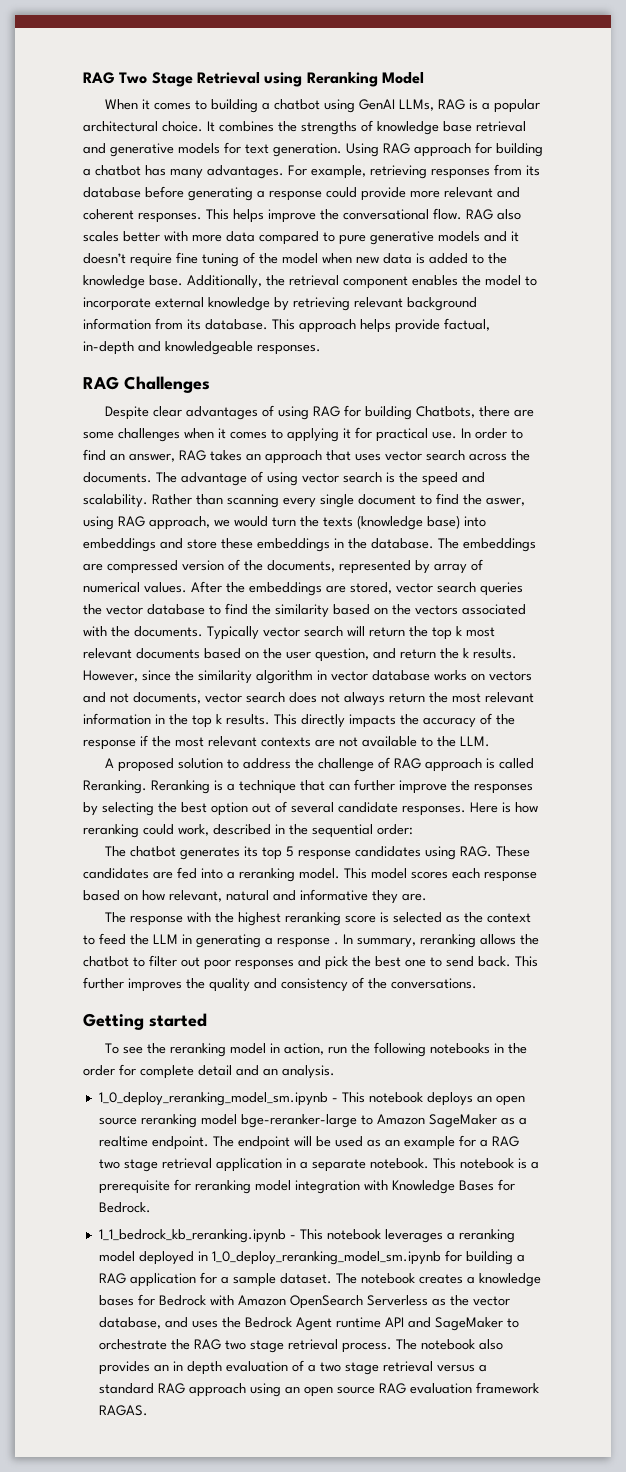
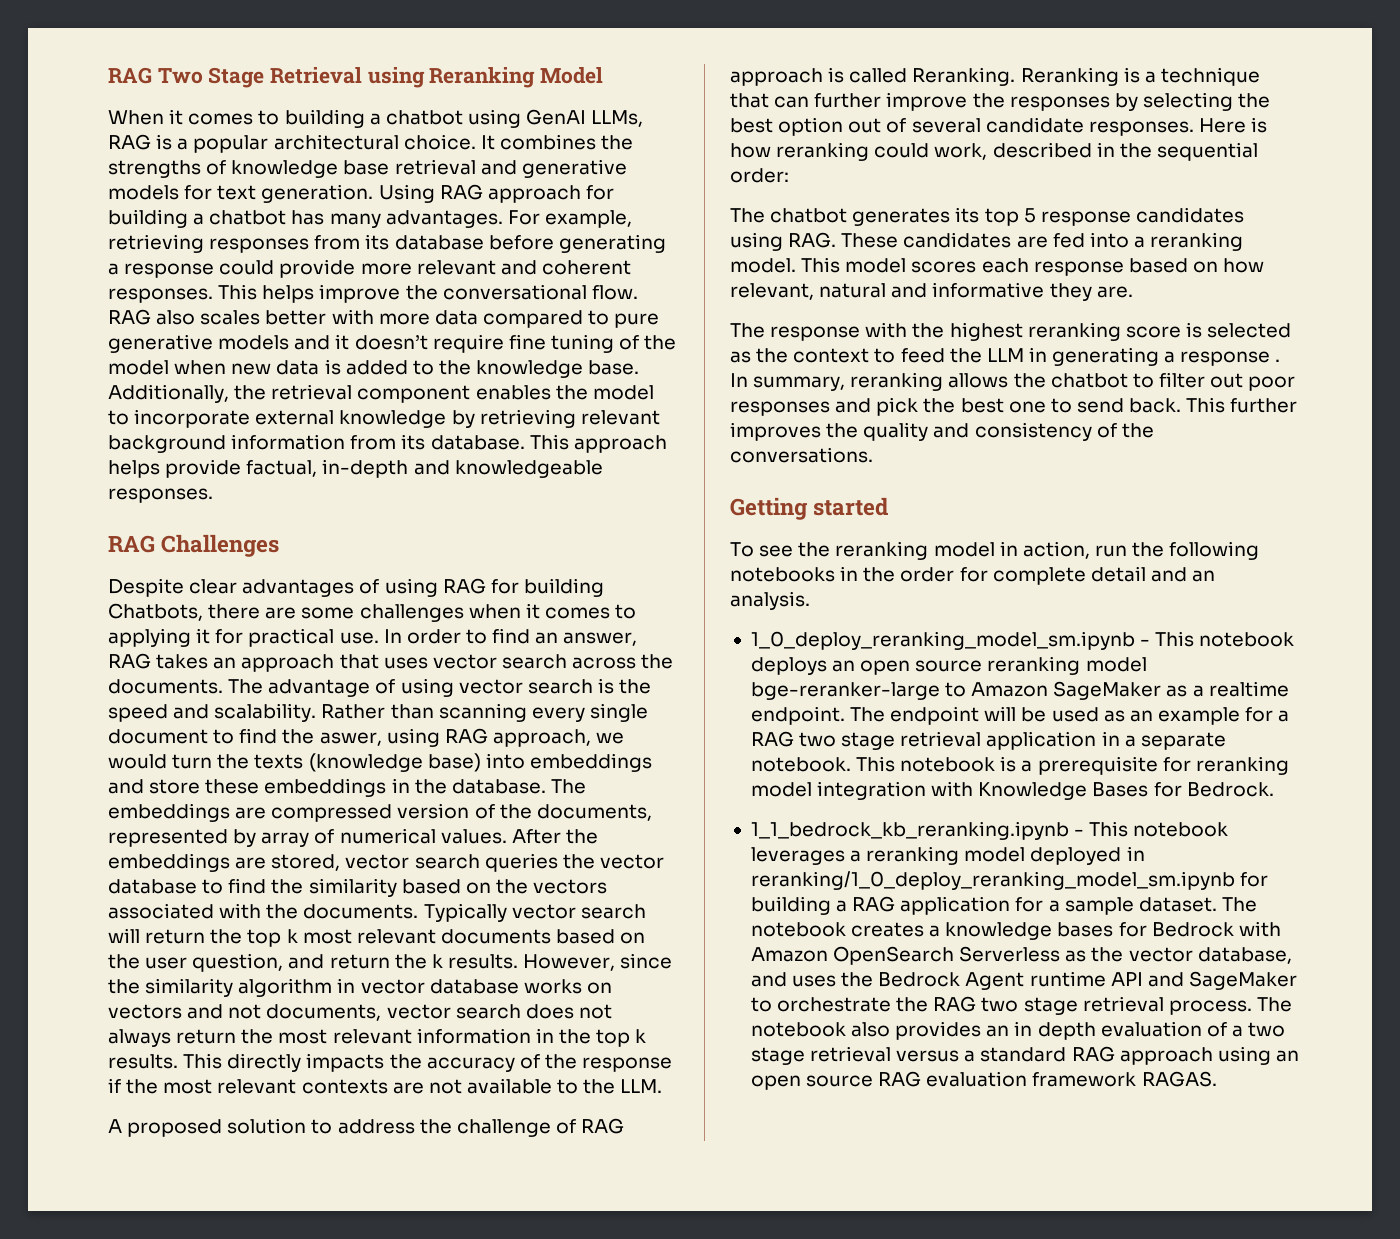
[211,1251,441,1265] 1_0_deploy_reranking_model_sm.ipynb -> [750,871,1235,890] reranking/1_0_deploy_reranking_model_sm.ipynb

